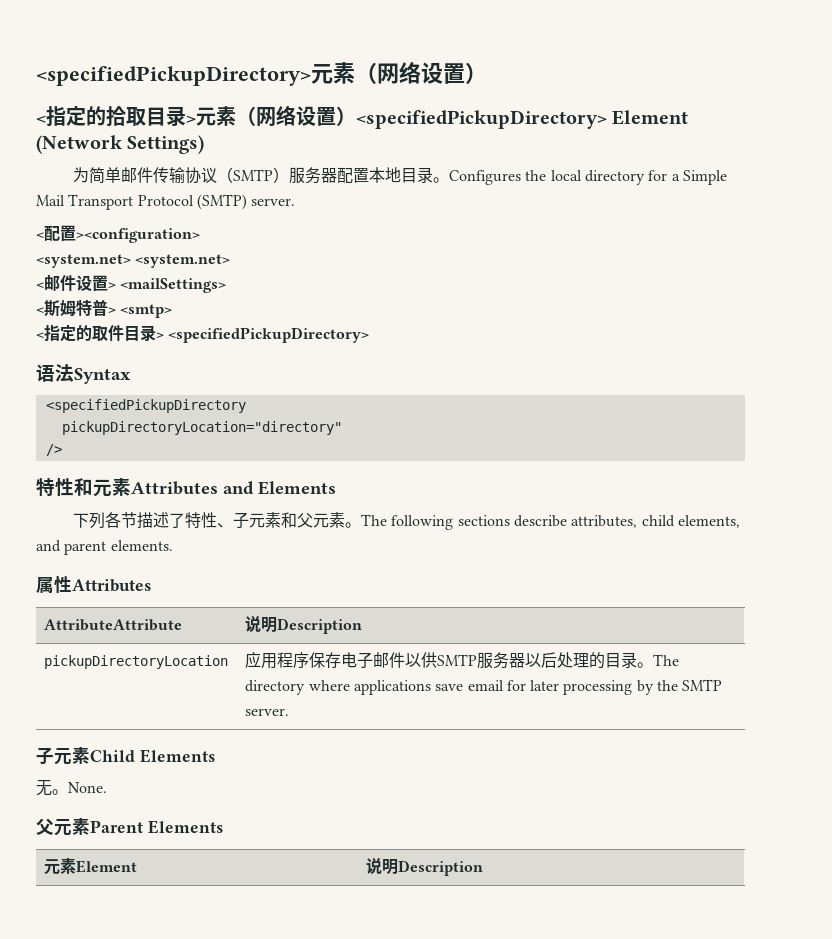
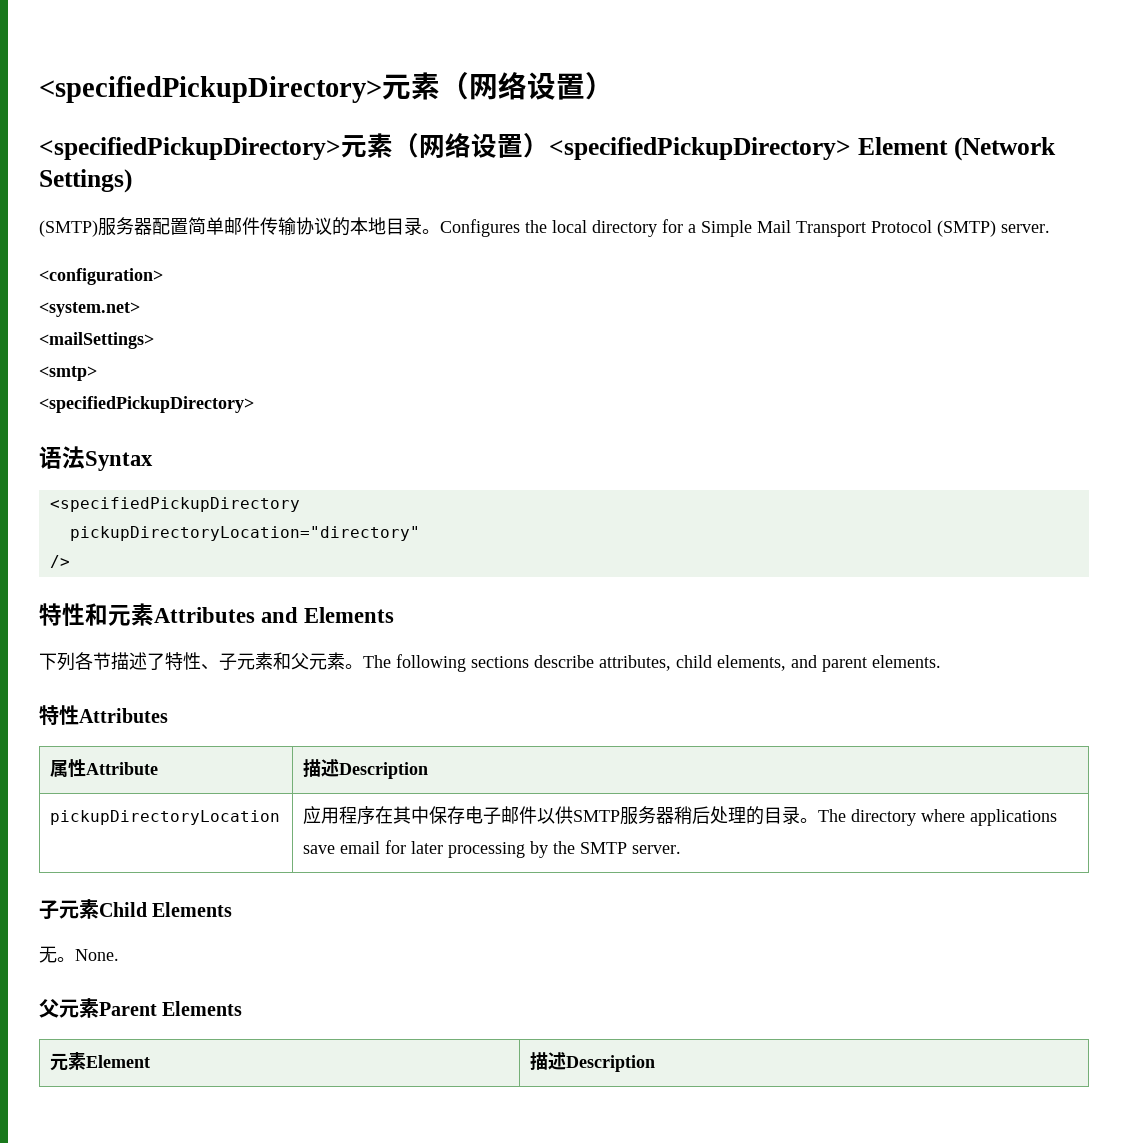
[36,106,196,127] <指定的拾取目录> -> [39,137,341,160] <specifiedPickupDirectory>
[72,167,89,183] 为 -> [39,217,188,237] (SMTP)服务器配置
[216,167,369,184] （SMTP）服务器配置 -> [332,217,350,236] 的
[36,225,200,243] [36,254,231,268] [36,275,227,293] [36,299,173,318] [36,325,164,342] <配置><configuration> // <system.net> <system.net> // <邮件设置> <mailSettings> // <斯姆特普> <smtp> // <指定的取件目录> -> [39,268,163,285] [39,302,140,317] [39,332,154,349] [39,366,97,381] <configuration> // <system.net> // <mailSettings> // <smtp> //
[36,577,54,593] 属 -> [39,705,59,726] 特
[44,619,183,631] [245,616,278,633] AttributeAttribute | 说明 -> [50,759,159,777] [303,759,340,777] 属性Attribute | 描述
(310, 660) none -> [375,806,430,824] 在其中
[525,653,542,667] 以 -> [674,806,693,825] 稍
[366,858,399,875] 说明 -> [530,1052,567,1070] 描述

